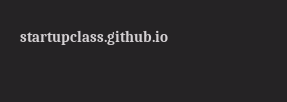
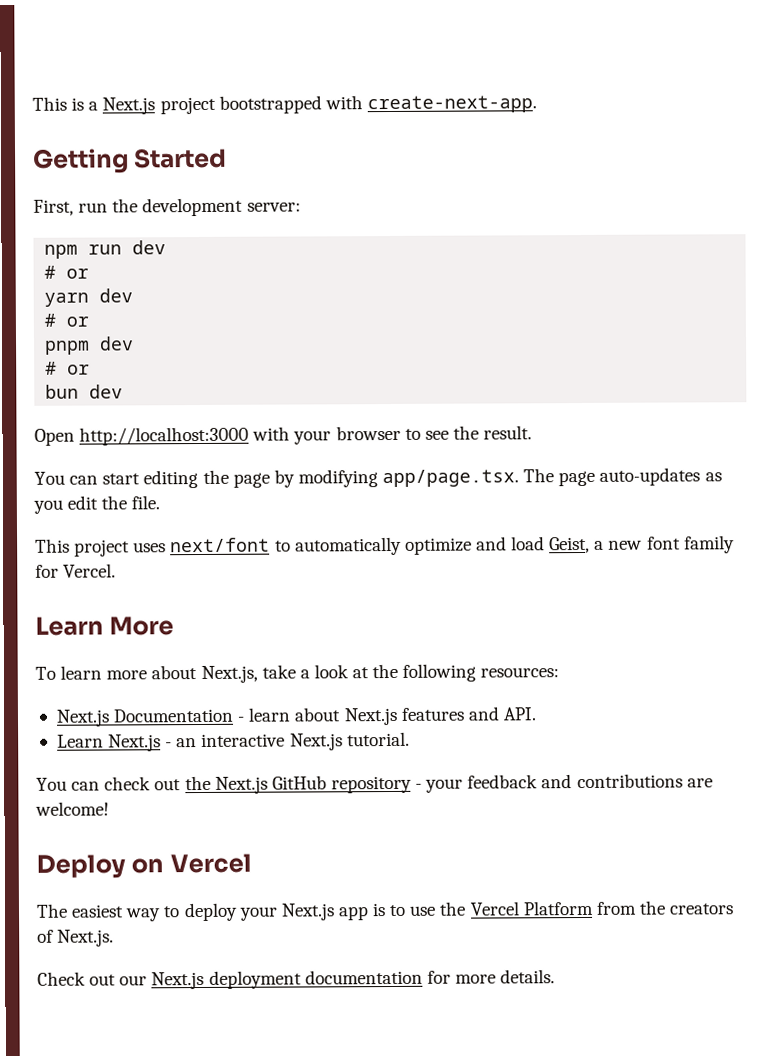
[20,30,168,45] startupclass.github.io -> [32,95,537,115] [33,147,228,174] [33,197,301,217] [44,240,167,259] [44,265,90,279] [44,288,134,307] [44,313,90,327] [45,336,135,355] [45,361,91,375] [45,384,124,399] [34,425,533,446] [34,467,722,489] [33,495,161,514] [35,535,735,557] [35,563,117,578] [35,616,175,636] [35,663,560,683] [55,706,537,727] [56,731,410,752] [36,773,713,794] [35,801,109,816] [36,853,252,879] [36,900,735,922] [37,929,115,947] [37,969,556,990] This is a Next.js project bootstrapped with create-next-app. // Getting Started // First, run the development server: // npm run dev // # or // yarn dev // # or // pnpm dev // # or // bun dev // Open http://localhost:3000 with your browser to see the result. // You can start editing the page by modifying app/page.tsx. The page auto-updates as you edit the file. // This project uses next/font to automatically optimize and load Geist, a new font family for Vercel. // Learn More // To learn more about Next.js, take a look at the following resources: // Next.js Documentation - learn about Next.js features and API. // Learn Next.js - an interactive Next.js tutorial. // You can check out the Next.js GitHub repository - your feedback and contributions are welcome! // Deploy on Vercel // The easiest way to deploy your Next.js app is to use the Vercel Platform from the creators of Next.js. // Check out our Next.js deployment documentation for more details.

